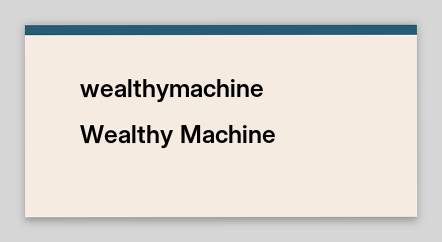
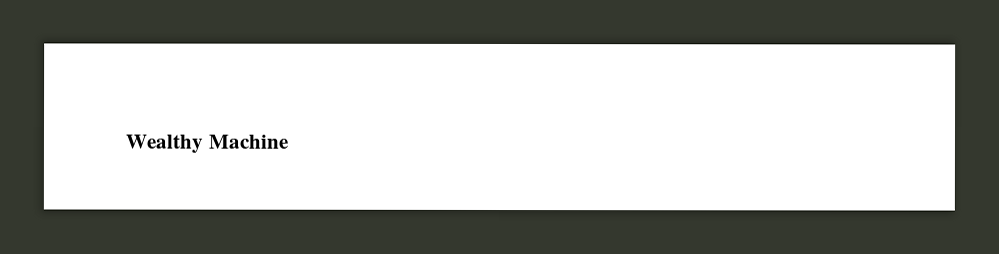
[79,78,264,103] wealthymachine // -> (125, 144) none

